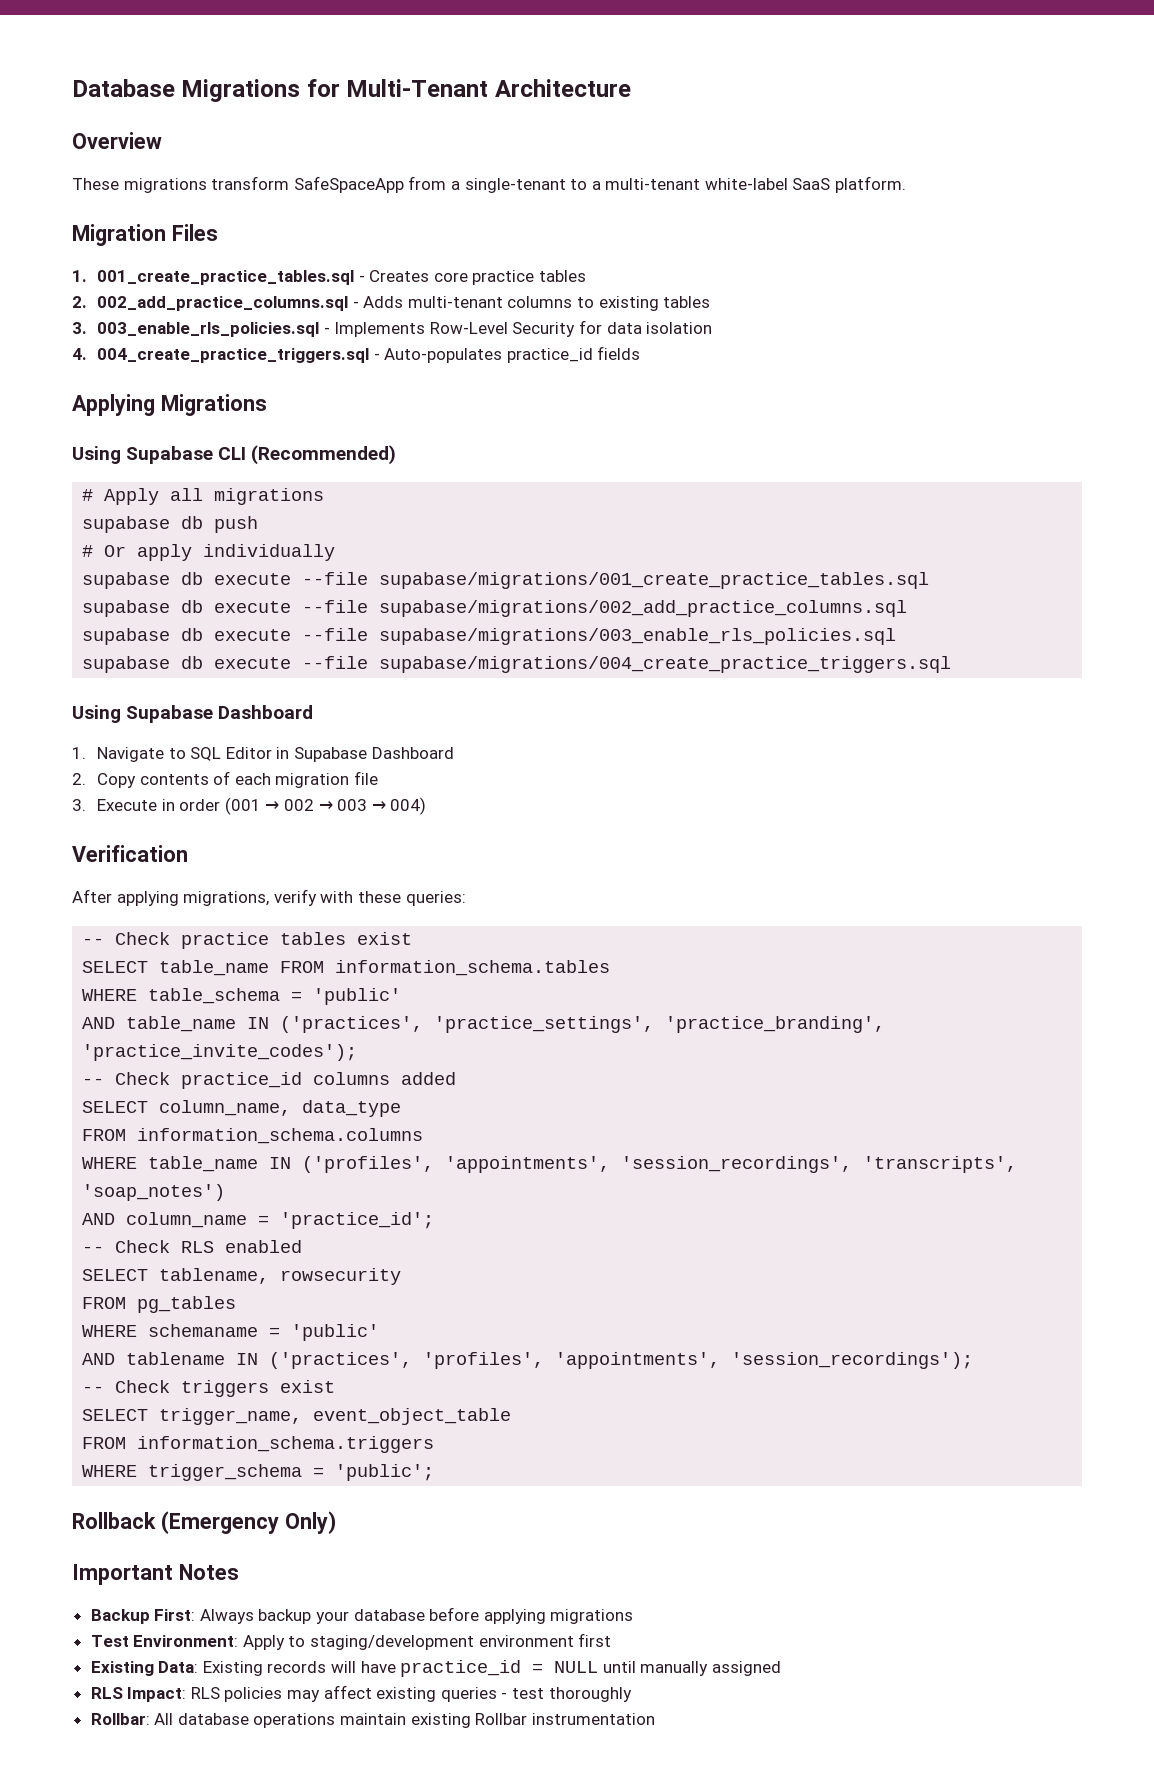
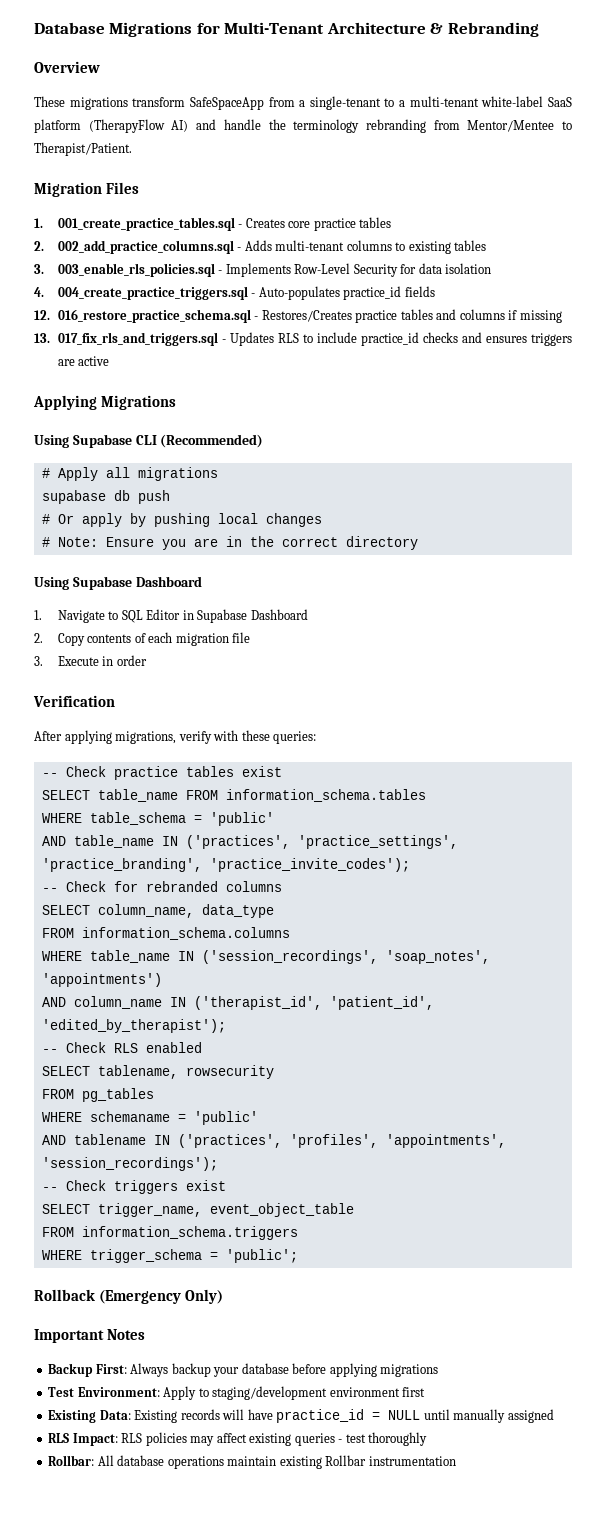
(631, 88) none -> [430,22,539,37] & Rebranding
[835,176,907,193] platform. -> [34,119,572,133] [34,142,132,156] platform (TherapyFlow AI) and handle the terminology rebranding from Mentor/Mentee to Therapist/Patient.
(641, 353) none -> [34,309,562,323] [34,332,572,346] [57,356,110,366] // 12. 016_restore_practice_schema.sql - Restores/Creates practice tables and columns if missing // 13. 017_fix_rls_and_triggers.sql - Updates RLS to include practice_id checks and ensures triggers are active
[203,544,336,561] [82,572,930,589] [82,600,908,617] [82,628,897,645] [82,656,952,673] individually // supabase db execute --file supabase/migrations/001_create_practice_tables.sql // supabase db execute --file supabase/migrations/002_add_practice_columns.sql // supabase db execute --file supabase/migrations/003_enable_rls_policies.sql // supabase db execute --file supabase/migrations/004_create_practice_triggers.sql -> [129,513,322,527] [41,536,418,550] by pushing local changes // # Note: Ensure you are in the correct directory
[224,797,427,815] (001 → 002 → 003 → 004) -> (147, 660) none
[181,1072,457,1089] practice_id columns added -> [113,881,282,892] for rebranded columns
[302,1156,1018,1173] [82,1184,226,1201] [82,1212,435,1229] ('profiles', 'appointments', 'session_recordings', 'transcripts', 'soap_notes') // AND column_name = 'practice_id'; -> [201,950,490,964] [41,973,162,987] [41,996,434,1010] [41,1019,226,1033] ('session_recordings', 'soap_notes', 'appointments') // AND column_name IN ('therapist_id', 'patient_id', 'edited_by_therapist');

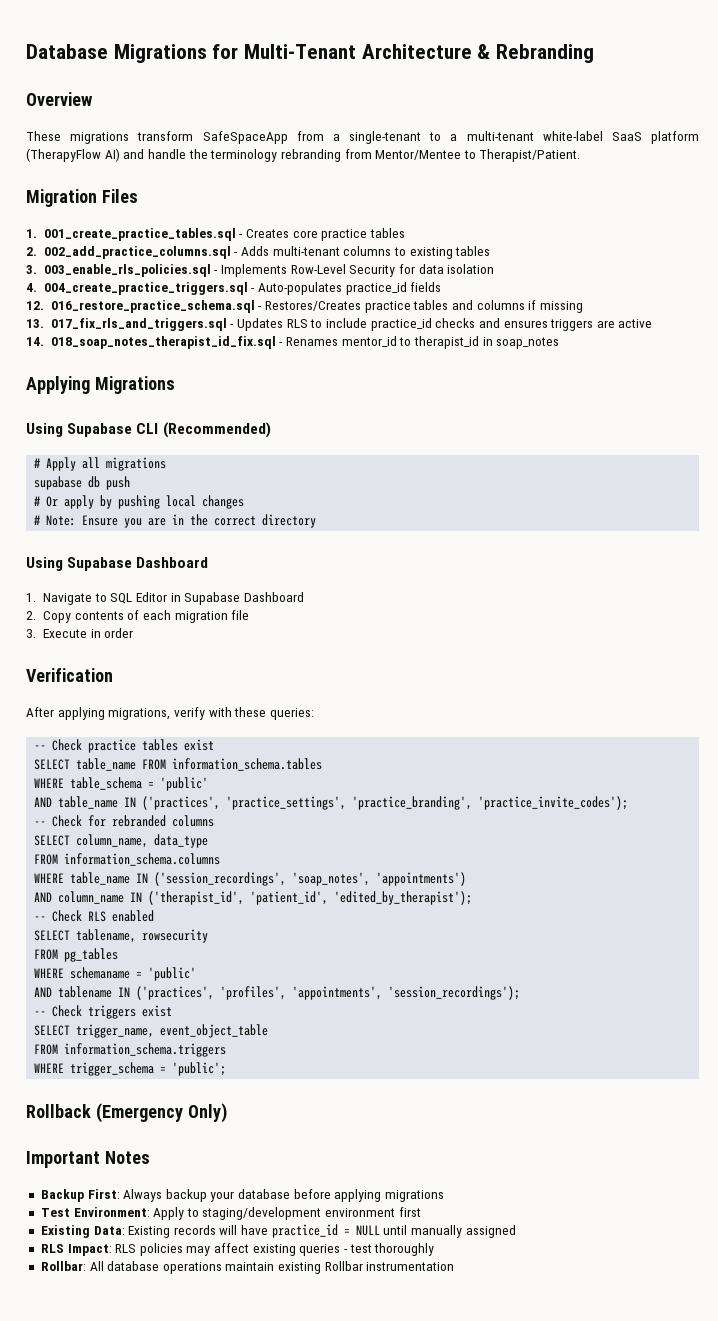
(110, 361) none -> [26,336,560,349] // 14. 018_soap_notes_therapist_id_fix.sql - Renames mentor_id to therapist_id in soap_notes

